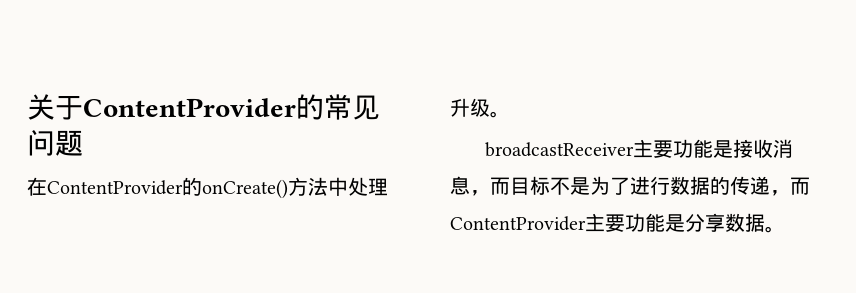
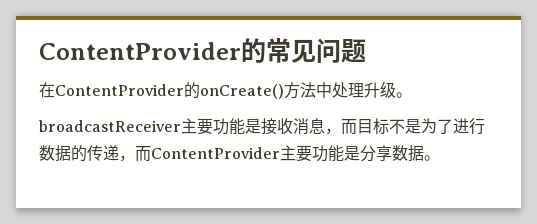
[27,94,83,120] 关于 -> (39, 51) none

